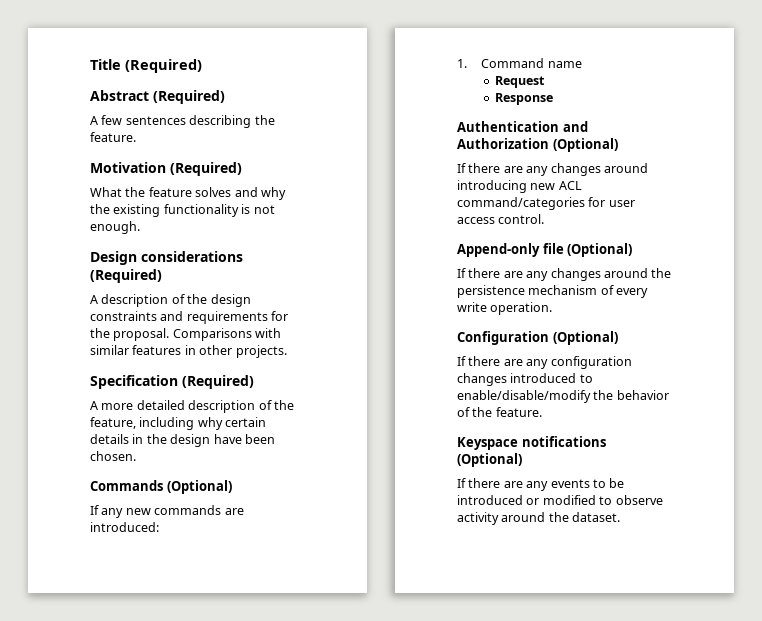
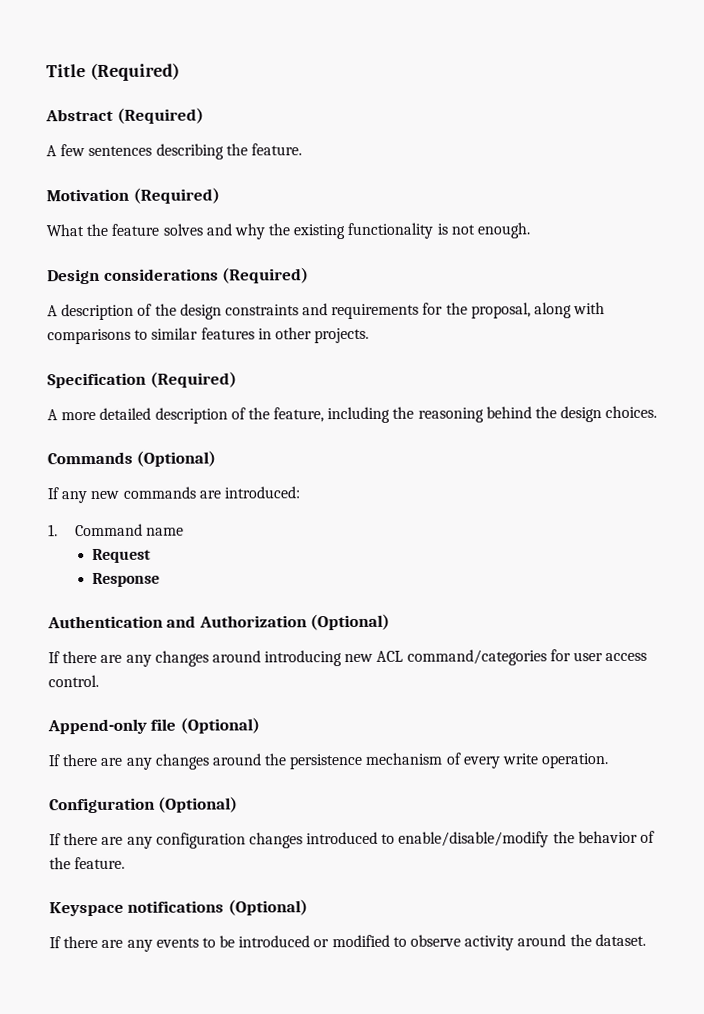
[113,328,282,341] proposal. Comparisons with -> [470,302,606,319] [47,328,149,345] proposal, along with comparisons to
[197,417,267,430] [90,434,275,447] [90,451,136,461] why certain details in the design have been chosen. -> [392,405,658,423] the reasoning behind the design choices.

